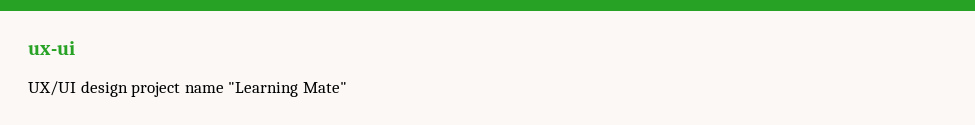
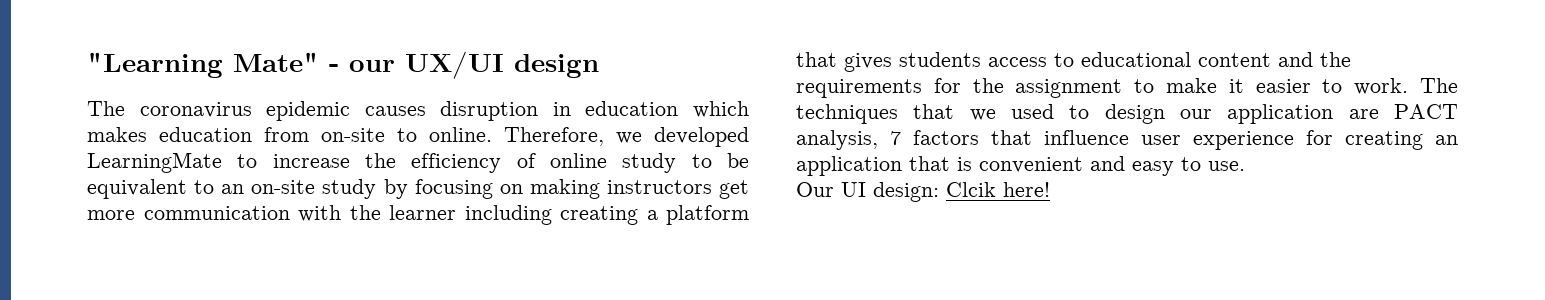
[28,41,75,55] [28,81,347,97] ux-ui // UX/UI design project name "Learning Mate" -> [87,51,599,79] [87,101,749,121] [87,127,749,147] [87,152,750,173] [87,179,750,199] [87,205,749,225] [796,52,1351,72] [796,78,1458,98] [796,104,1458,124] [796,130,1458,150] [796,156,1245,176] [796,182,1050,202] "Learning Mate" - our UX/UI design // The coronavirus epidemic causes disruption in education which makes education from on-site to online. Therefore, we developed LearningMate to increase the efficiency of online study to be equivalent to an on-site study by focusing on making instructors get more communication with the learner including creating a platform that gives students access to educational content and the requirements for the assignment to make it easier to work. The techniques that we used to design our application are PACT analysis, 7 factors that influence user experience for creating an application that is convenient and easy to use. // Our UI design: Clcik here!

